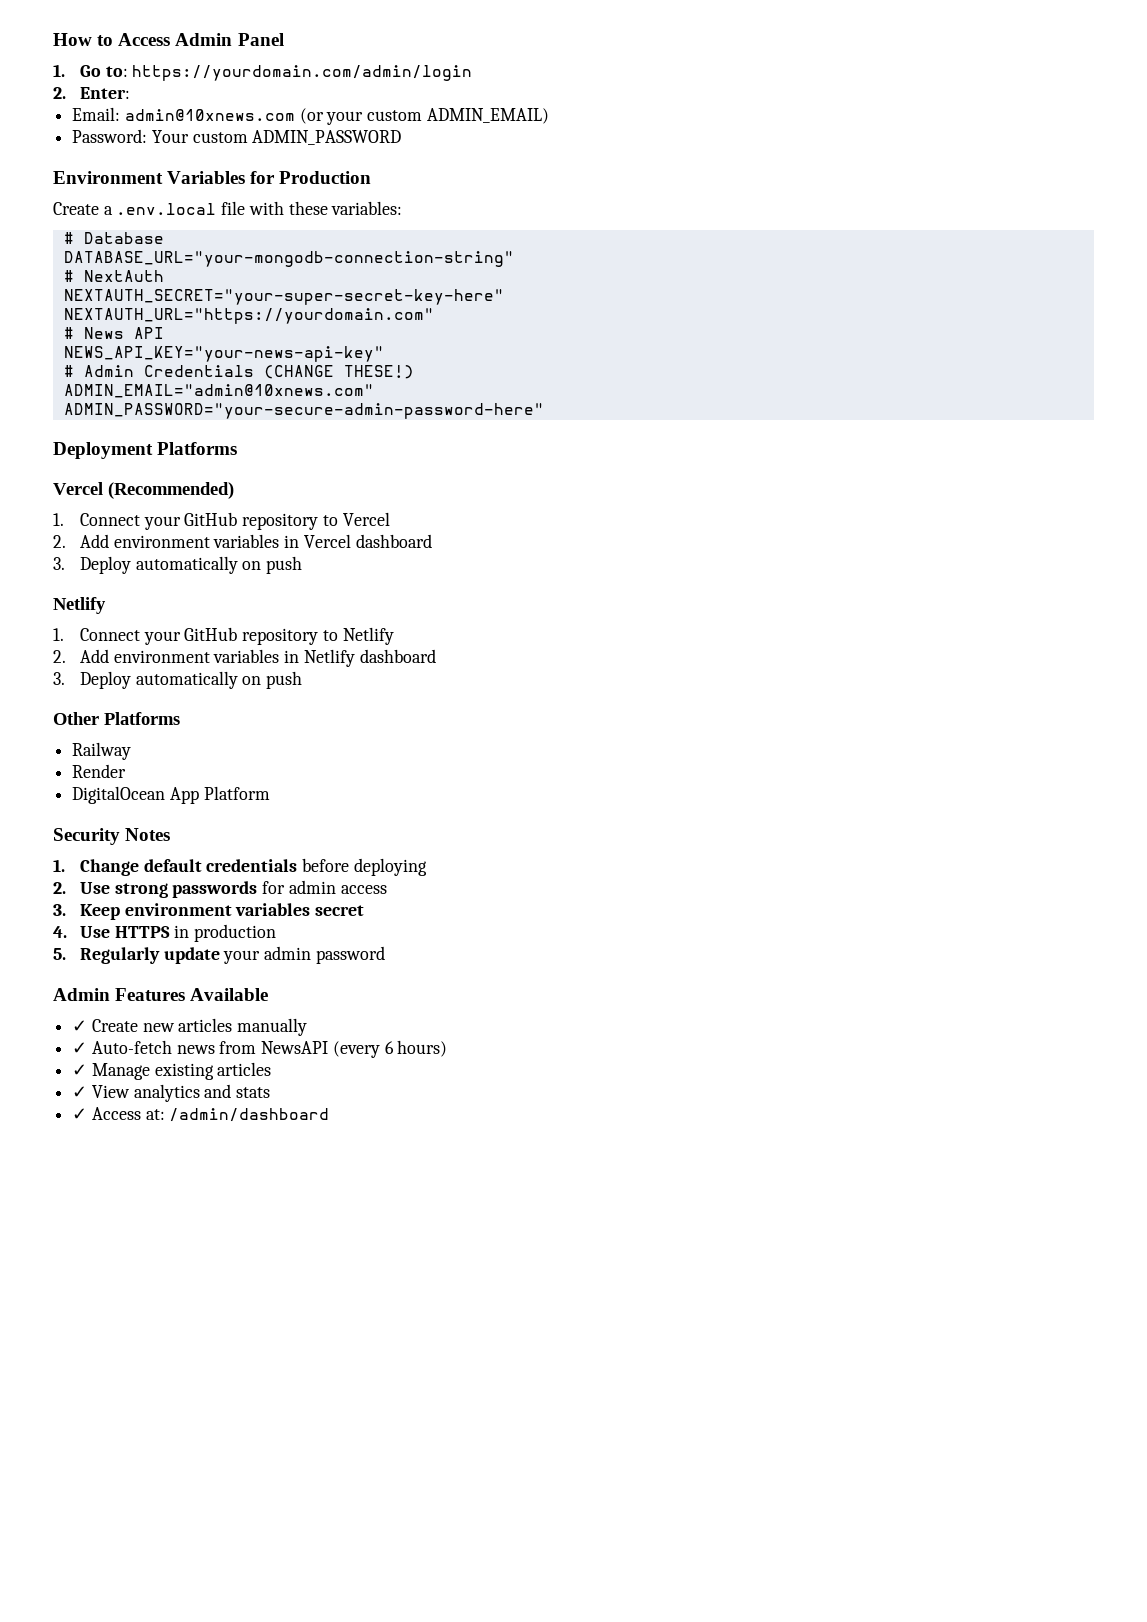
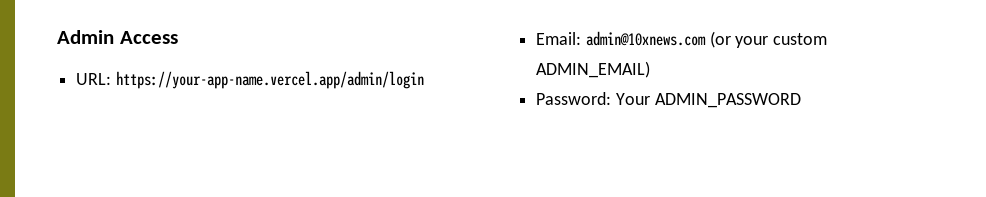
[53,33,284,46] [53,64,473,81] [53,87,130,99] How to Access Admin Panel // 1. Go to: https://yourdomain.com/admin/login // 2. Enter: -> [57,30,178,44] [76,71,424,89] Admin Access // URL: https://your-app-name.vercel.app/admin/login
[192,132,248,143] custom -> (650, 99) none
[53,171,372,184] [53,201,403,215] [63,232,164,244] [63,251,514,267] [63,270,164,282] [63,289,504,305] [63,308,434,324] [63,327,164,339] [63,346,384,362] [63,365,414,379] [63,384,374,398] [63,403,544,419] [53,442,238,459] [53,482,234,499] [53,512,390,530] [53,534,432,548] [53,556,303,574] [53,597,106,614] [53,627,394,645] [53,649,436,667] [53,671,303,689] [53,712,180,725] [72,742,132,760] [72,764,127,778] [72,786,270,804] [53,828,171,845] [53,858,427,876] [53,880,387,898] [53,903,365,920] [53,924,277,942] [53,946,385,964] [53,988,269,1001] [72,1018,308,1036] [72,1040,448,1058] [72,1062,272,1080] [72,1084,271,1102] [72,1107,330,1122] // Environment Variables for Production // Create a .env.local file with these variables: // # Database // DATABASE_URL="your-mongodb-connection-string" // # NextAuth // NEXTAUTH_SECRET="your-super-secret-key-here" // NEXTAUTH_URL="https://yourdomain.com" // # News API // NEWS_API_KEY="your-news-api-key" // # Admin Credentials (CHANGE THESE!) // ADMIN_EMAIL="admin@10xnews.com" // ADMIN_PASSWORD="your-secure-admin-password-here" // Deployment Platforms // Vercel (Recommended) // 1. Connect your GitHub repository to Vercel // 2. Add environment variables in Vercel dashboard // 3. Deploy automatically on push // Netlify // 1. Connect your GitHub repository to Netlify // 2. Add environment variables in Netlify dashboard // 3. Deploy automatically on push // Other Platforms // Railway // Render // DigitalOcean App Platform // Security Notes // 1. Change default credentials before deploying // 2. Use strong passwords for admin access // 3. Keep environment variables secret // 4. Use HTTPS in production // 5. Regularly update your admin password // Admin Features Available // ✓ Create new articles manually // ✓ Auto-fetch news from NewsAPI (every 6 hours) // ✓ Manage existing articles // ✓ View analytics and stats // ✓ Access at: /admin/dashboard -> (801, 100) none

